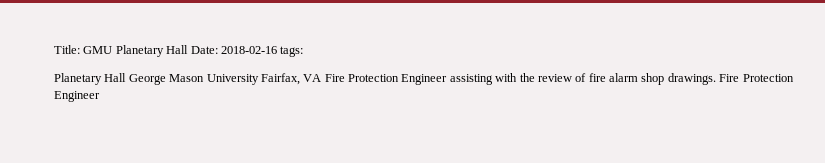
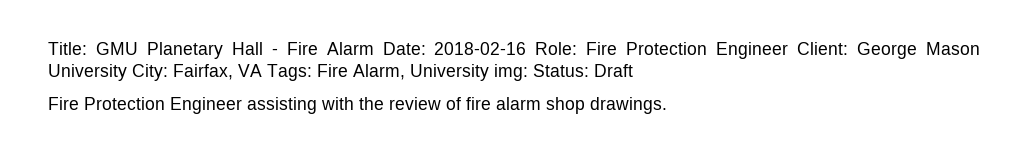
[190,46,304,57] [54,73,127,85] Date: 2018-02-16 tags: // Planetary Hall -> [271,42,849,59] - Fire Alarm Date: 2018-02-16 Role: Fire Protection Engineer Client:
(259, 79) none -> [132,64,168,81] City:
(322, 78) none -> [267,64,633,81] Tags: Fire Alarm, University img: Status: Draft //
[719,74,794,82] [54,91,100,102] Fire Protection Engineer -> (667, 105) none

